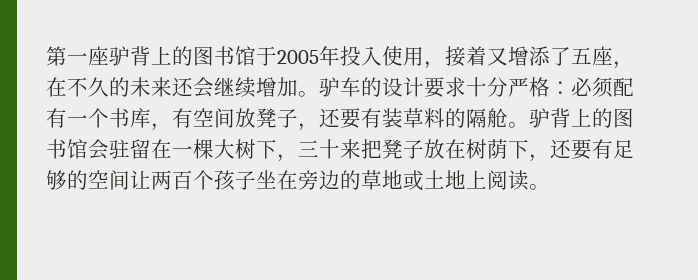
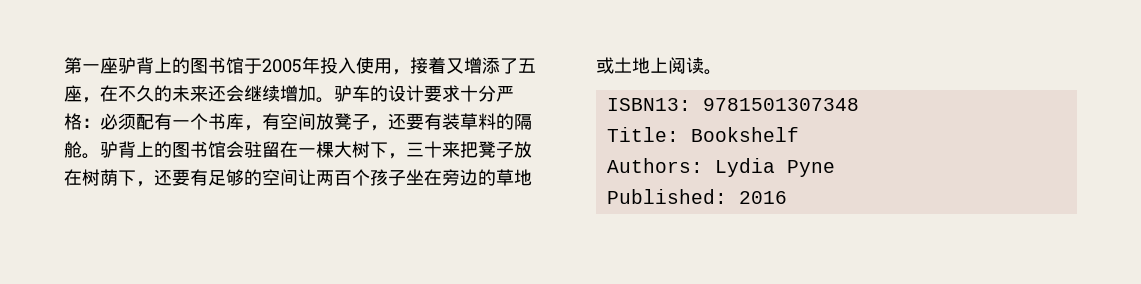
(550, 187) none -> [606,98,859,111] [606,127,799,142] [606,158,835,177] [606,189,787,204] // ISBN13: 9781501307348 // Title: Bookshelf // Authors: Lydia Pyne // Published: 2016

